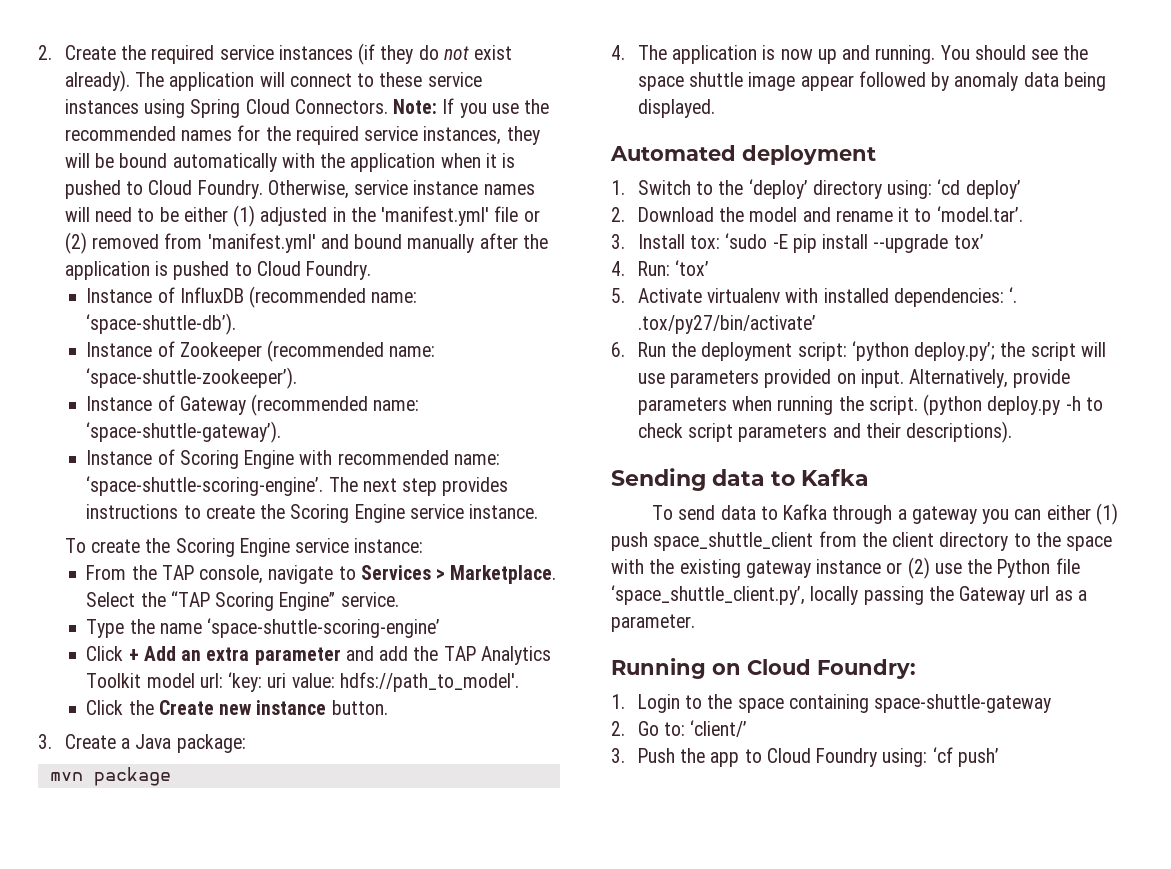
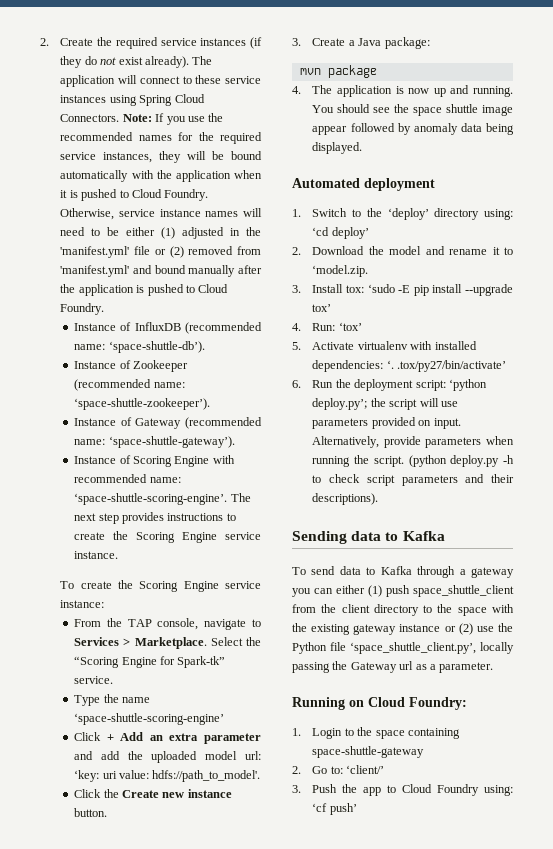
[170,591,336,611] “TAP Scoring Engine” -> [74,656,226,668] “Scoring Engine for Spark-tk”
[443,646,551,665] [86,673,142,688] TAP Analytics Toolkit -> [151,751,198,763] uploaded
[936,206,1023,222] ‘model.tar’. -> [312,265,369,277] ‘model.zip.

